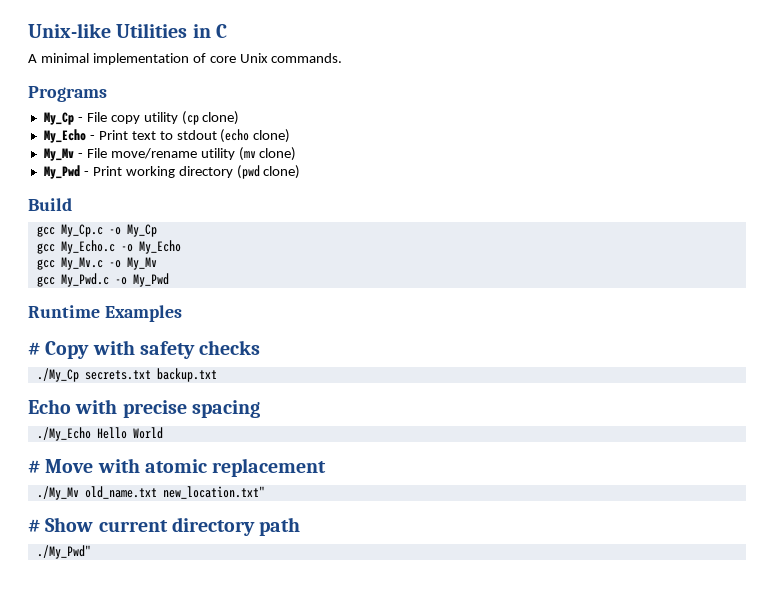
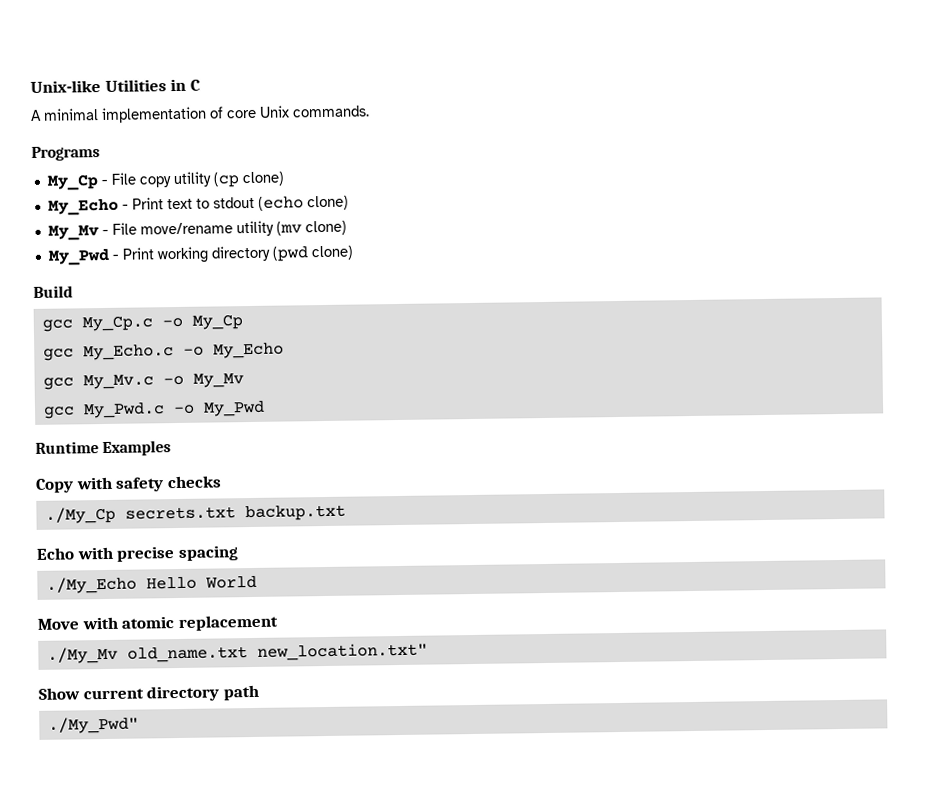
[28,342,40,355] # -> (172, 448) none
[28,460,40,473] # -> (257, 582) none
[28,519,40,532] # -> (428, 651) none

